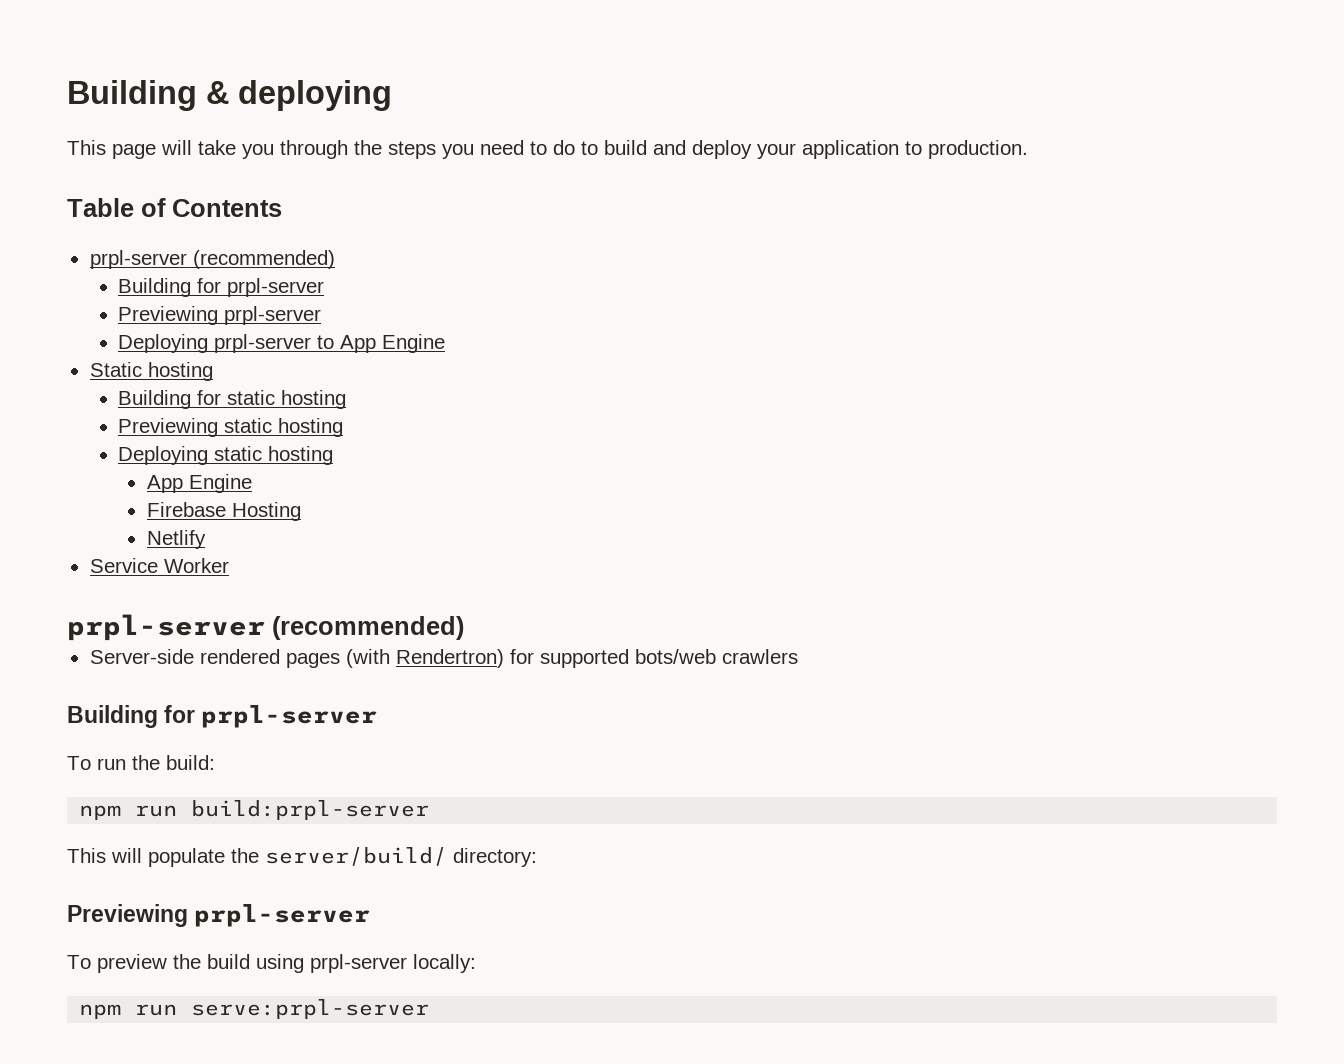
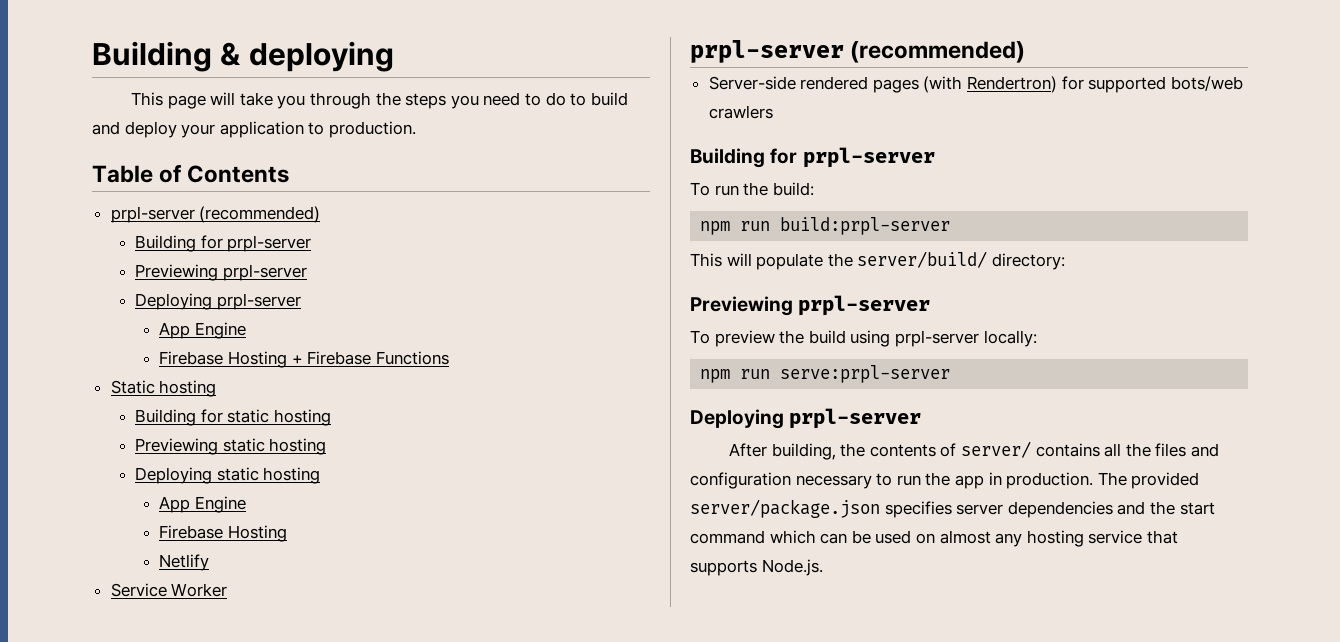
[317,334,446,353] to App Engine -> [159,322,247,339] [159,351,449,368] // App Engine // Firebase Hosting + Firebase Functions
(430, 1009) none -> [690,408,922,429] [729,441,1219,460] [690,472,1200,489] [690,499,1215,518] [690,530,1178,547] [690,559,823,576] // Deploying prpl-server // After building, the contents of server/ contains all the files and configuration necessary to run the app in production. The provided server/package.json specifies server dependencies and the start command which can be used on almost any hosting service that supports Node.js.

